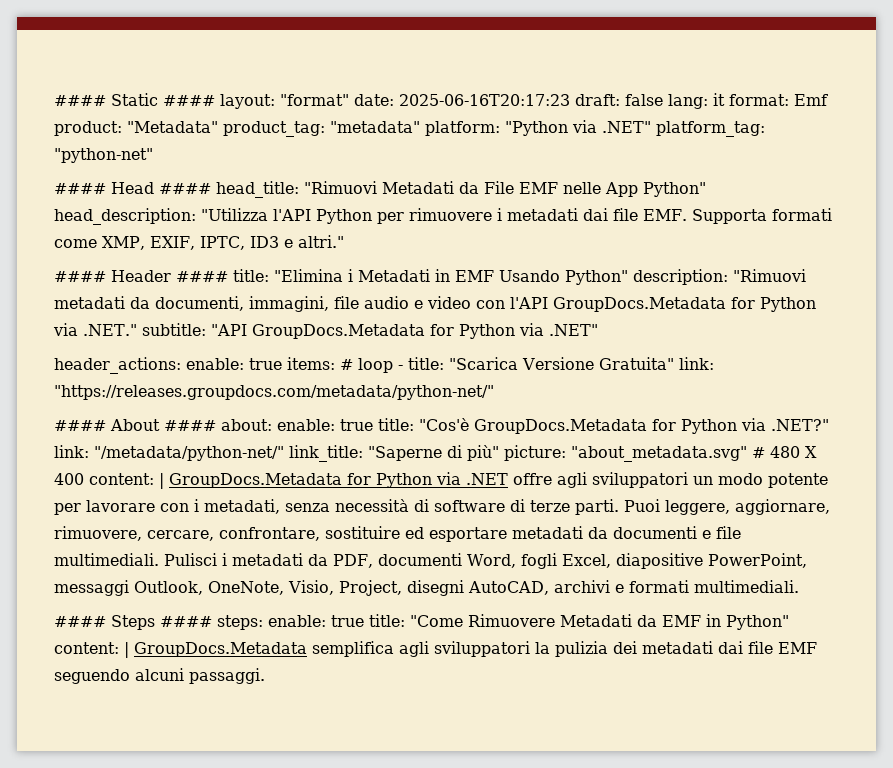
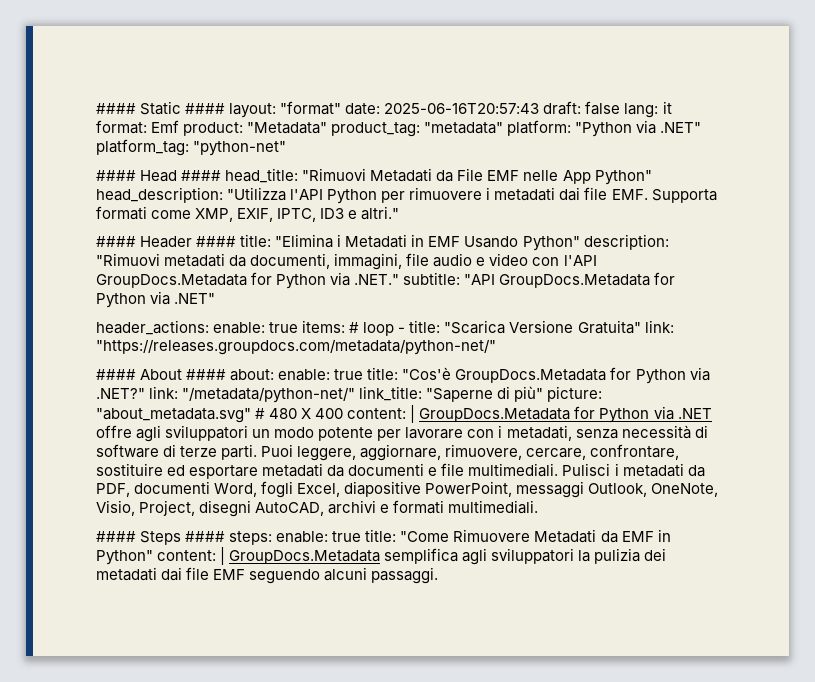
[399,94,570,106] 2025-06-16T20:17:23 -> [384,103,540,114] 2025-06-16T20:57:43

